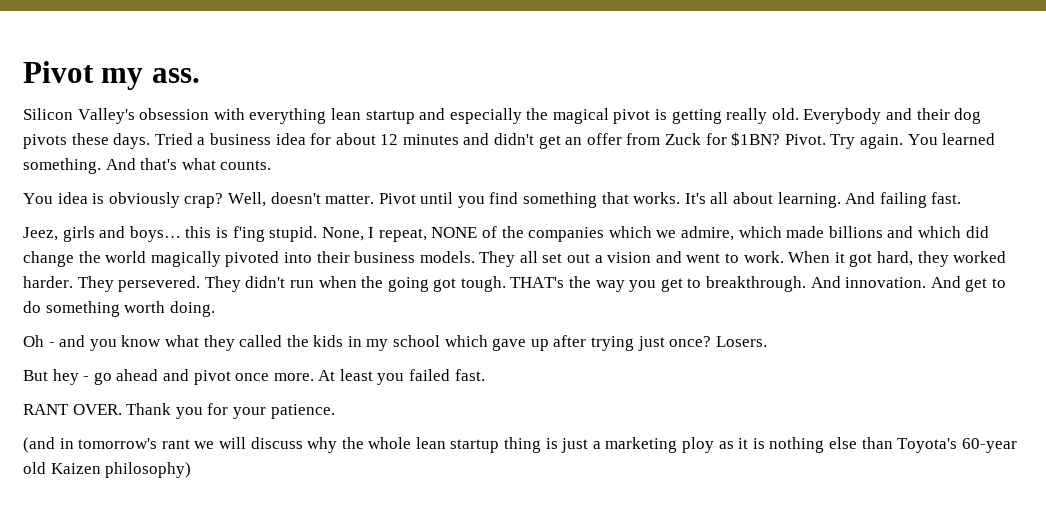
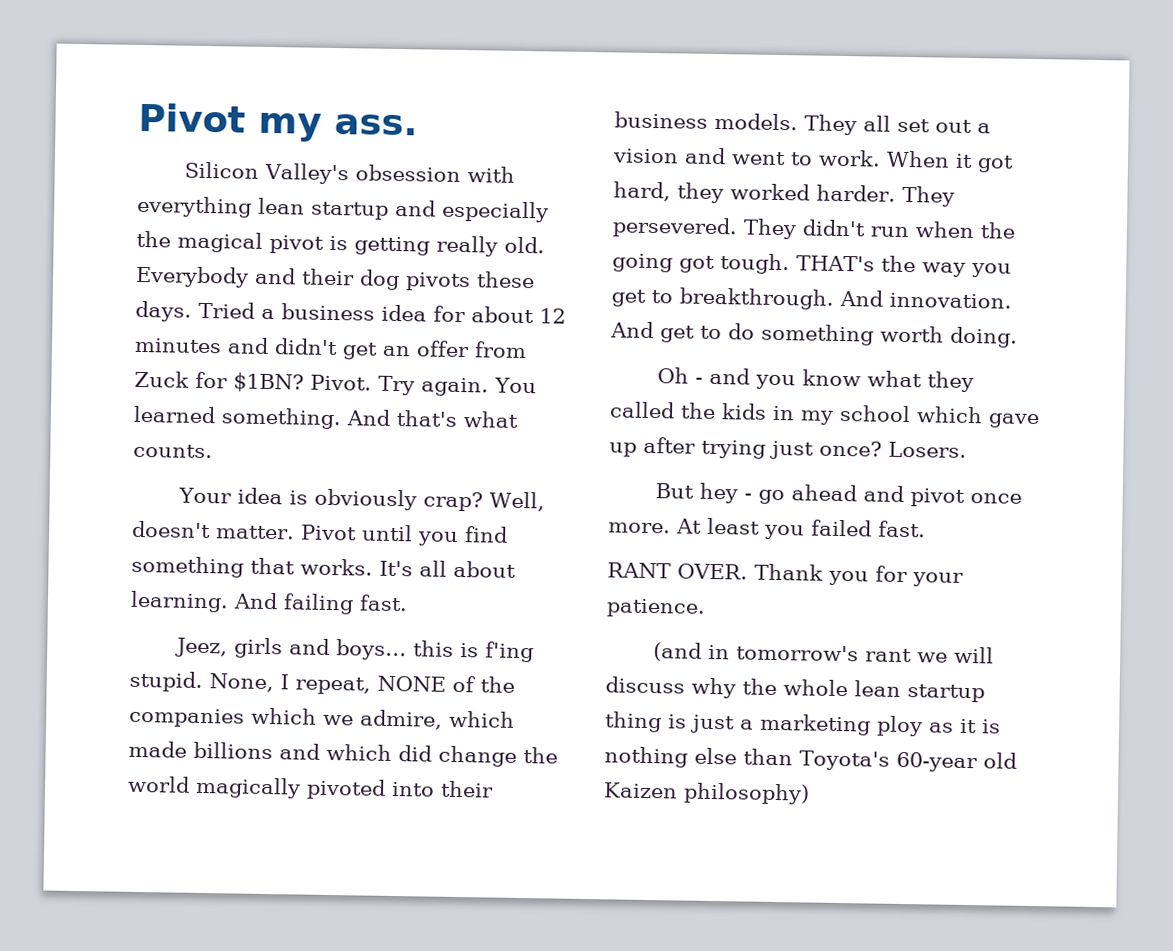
[23,193,53,204] You -> [177,487,232,504] Your

